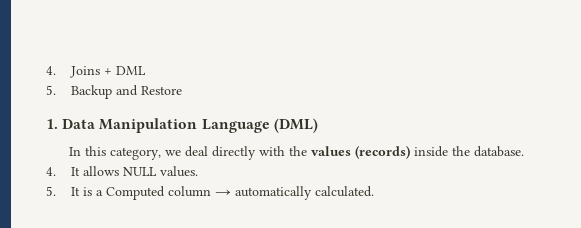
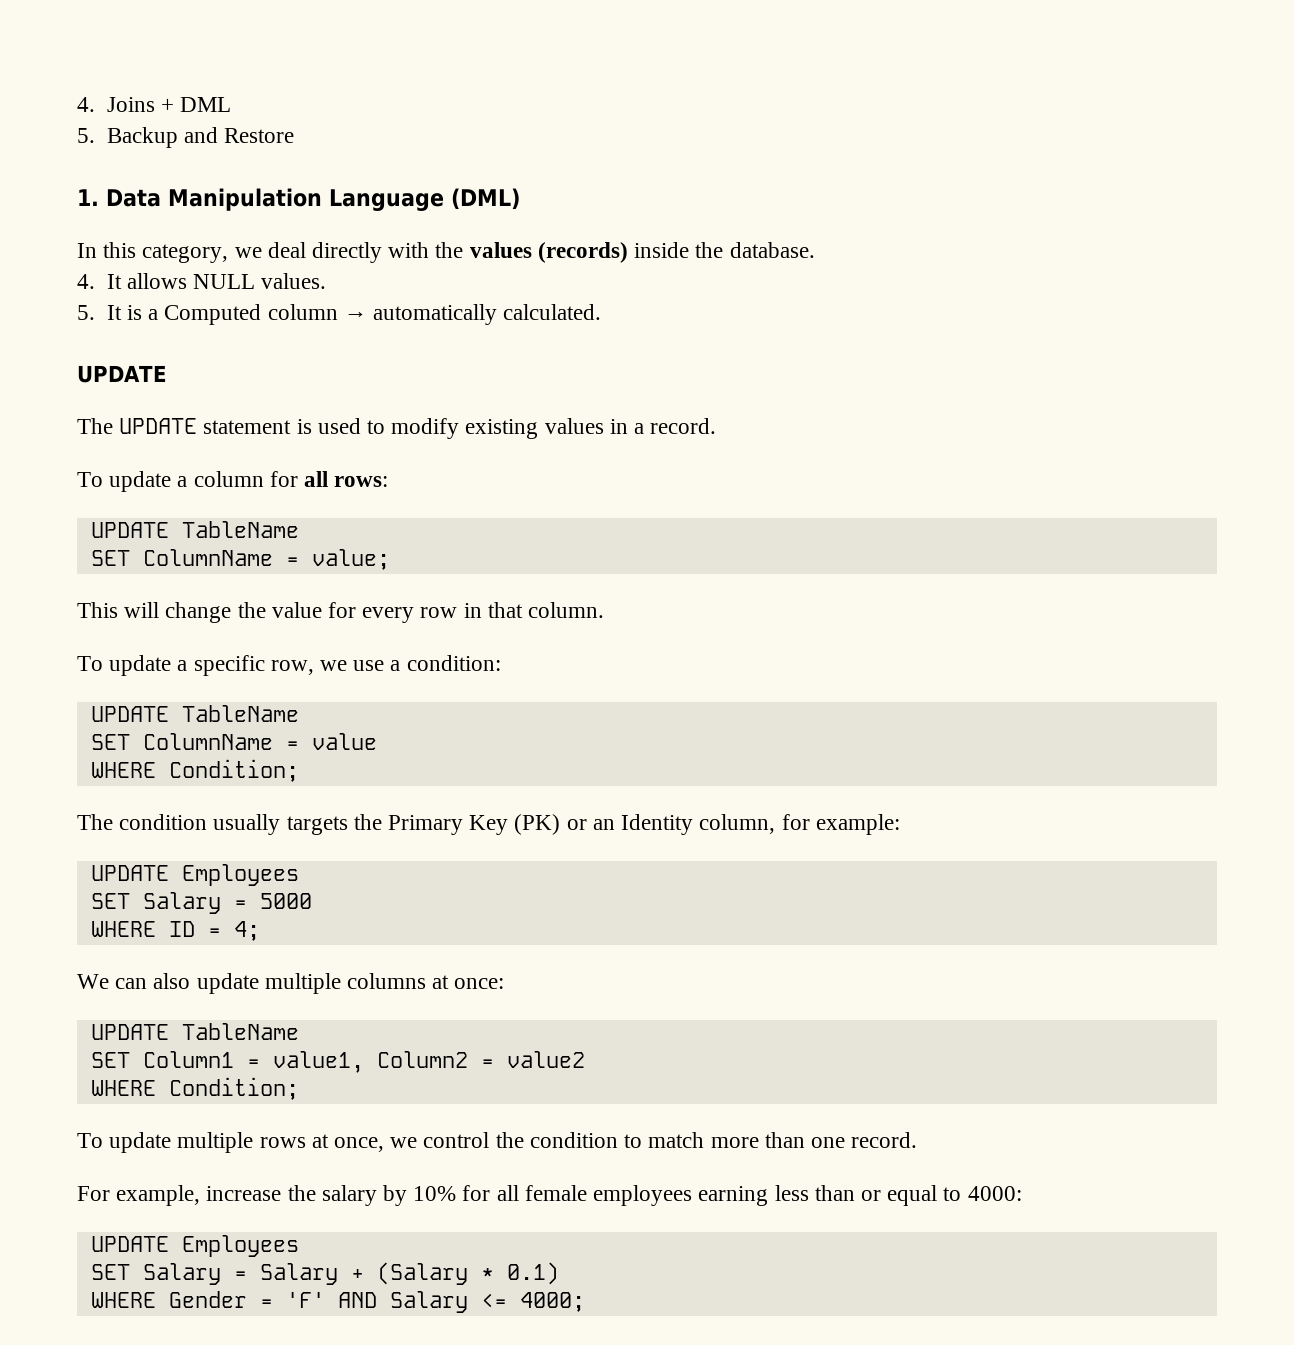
(375, 191) none -> [77,365,167,383] [77,418,717,439] [77,471,389,492] [90,521,299,538] [90,549,390,570] [77,602,605,623] [77,655,501,676] [90,705,299,722] [90,733,377,750] [90,759,299,782] [77,814,900,835] [90,864,299,886] [90,892,312,914] [90,921,260,941] [77,973,505,994] [90,1023,299,1040] [90,1051,585,1073] [90,1077,299,1100] [77,1132,918,1153] [77,1185,1022,1206] [90,1235,299,1257] [90,1262,559,1285] [90,1291,585,1313] // UPDATE // The UPDATE statement is used to modify existing values in a record. // To update a column for all rows: // UPDATE TableName // SET ColumnName = value; // This will change the value for every row in that column. // To update a specific row, we use a condition: // UPDATE TableName // SET ColumnName = value // WHERE Condition; // The condition usually targets the Primary Key (PK) or an Identity column, for example: // UPDATE Employees // SET Salary = 5000 // WHERE ID = 4; // We can also update multiple columns at once: // UPDATE TableName // SET Column1 = value1, Column2 = value2 // WHERE Condition; // To update multiple rows at once, we control the condition to match more than one record. // For example, increase the salary by 10% for all female employees earning less than or equal to 4000: // UPDATE Employees // SET Salary = Salary + (Salary * 0.1) // WHERE Gender = 'F' AND Salary <= 4000;

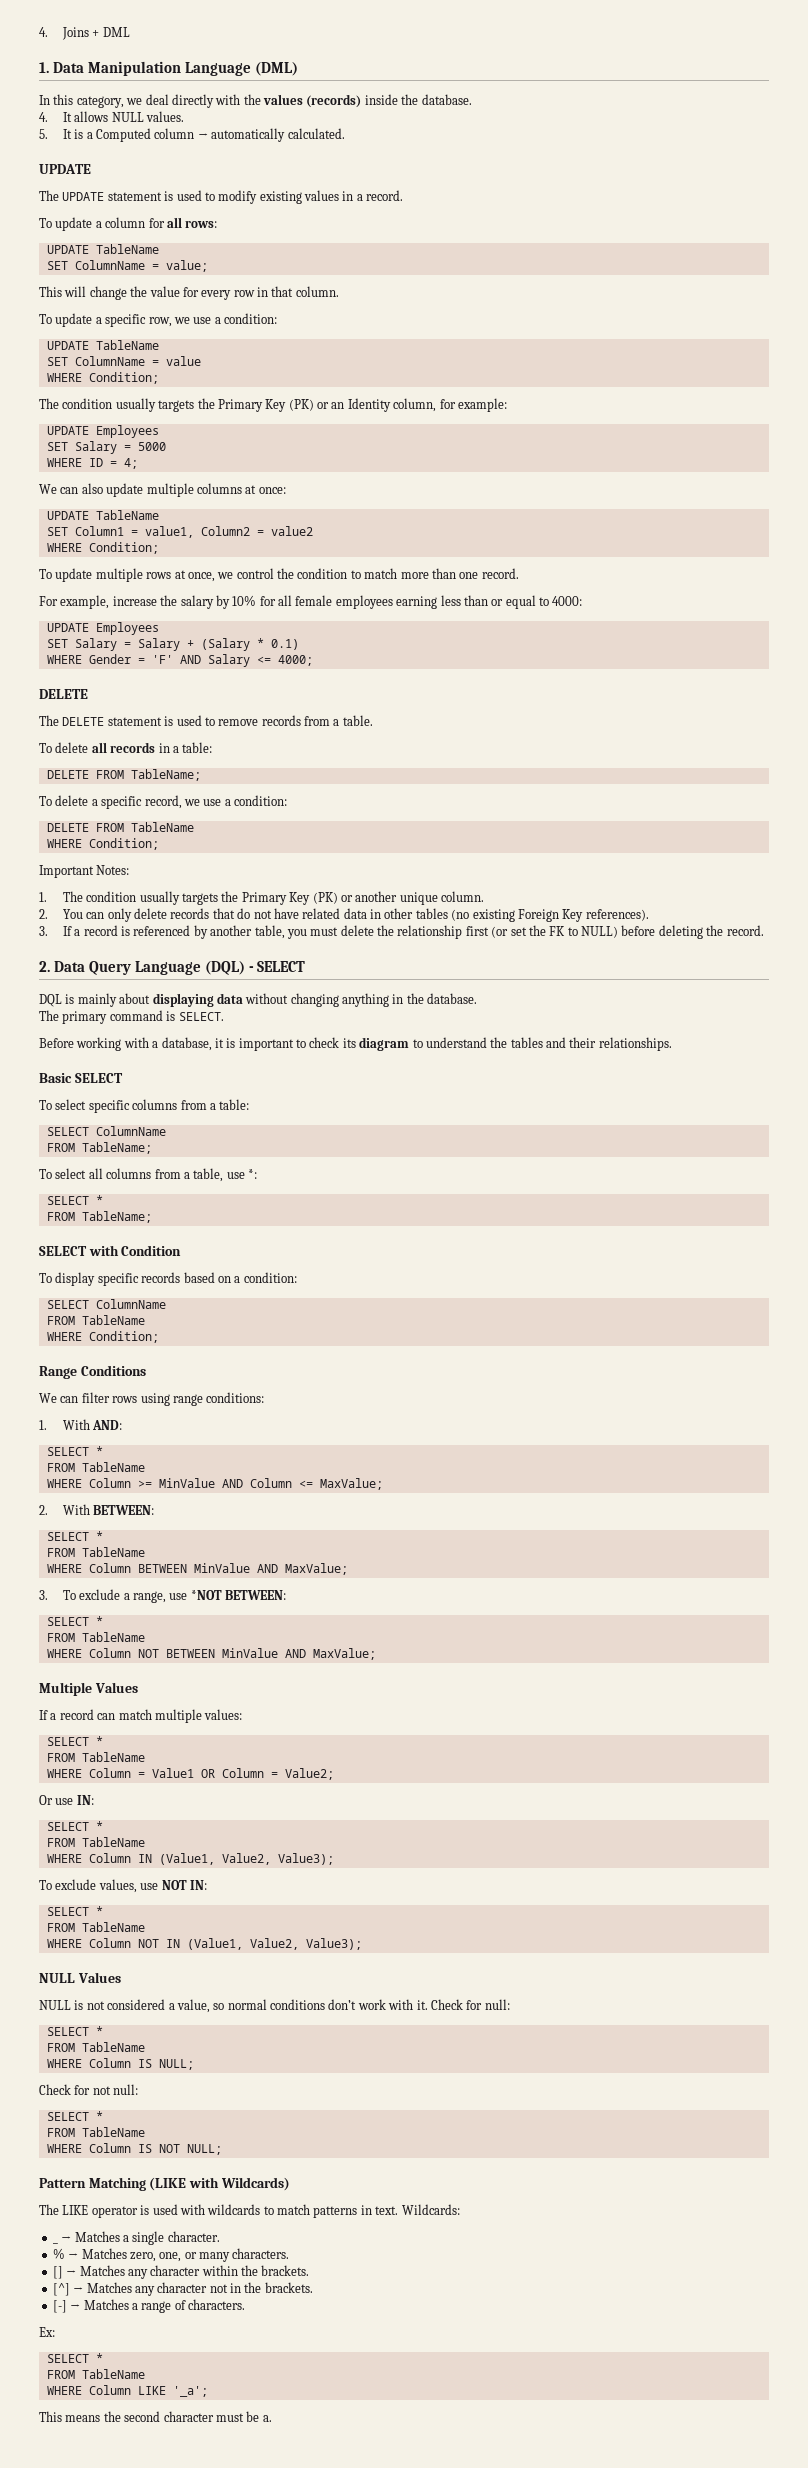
[77,127,295,148] // 5. Backup and Restore -> (130, 32) none
(585, 1302) none -> [39,689,88,699] [39,715,373,726] [39,742,213,753] [46,769,201,781] [39,795,287,809] [46,822,194,832] [46,838,159,850] [39,865,130,878] [39,891,485,905] [39,908,649,922] [39,925,764,939] [39,961,306,975] [39,993,478,1007] [39,1010,224,1024] [39,1037,672,1051] [39,1073,123,1083] [39,1099,250,1113] [46,1126,166,1136] [46,1142,152,1154] [39,1168,257,1182] [46,1195,103,1205] [46,1211,152,1223] [39,1245,182,1256] [39,1272,297,1286] [46,1299,166,1309] [46,1315,145,1325] [46,1331,159,1343] [39,1365,146,1379] [39,1392,265,1406] [39,1419,123,1430] [46,1446,103,1456] [46,1462,145,1472] [46,1478,383,1490] [39,1504,155,1515] [46,1531,103,1541] [46,1547,145,1557] [46,1563,348,1575] [39,1589,287,1603] [46,1616,103,1626] [46,1632,145,1642] [46,1648,376,1660] [39,1682,138,1696] [39,1709,243,1723] [46,1736,103,1746] [46,1752,145,1762] [46,1768,334,1780] [39,1795,94,1805] [46,1821,103,1831] [46,1837,145,1847] [46,1853,334,1865] [39,1879,207,1893] [46,1906,103,1916] [46,1922,145,1932] [46,1938,362,1950] [39,1972,121,1983] [39,1999,510,2013] [46,2026,103,2036] [46,2042,145,2052] [46,2058,194,2070] [39,2084,139,2095] [46,2111,103,2121] [46,2127,145,2137] [46,2143,222,2155] [39,2177,290,2191] [39,2204,460,2218] [52,2242,58,2244] [61,2231,220,2245] [52,2248,290,2262] [52,2265,310,2279] [52,2282,313,2296] [52,2299,245,2313] [39,2327,55,2337] [46,2353,103,2363] [46,2369,145,2379] [46,2385,208,2397] [39,2411,272,2422] // DELETE // The DELETE statement is used to remove records from a table. // To delete all records in a table: // DELETE FROM TableName; // To delete a specific record, we use a condition: // DELETE FROM TableName // WHERE Condition; // Important Notes: // 1. The condition usually targets the Primary Key (PK) or another unique column. // 2. You can only delete records that do not have related data in other tables (no existing Foreign Key references). // 3. If a record is referenced by another table, you must delete the relationship first (or set the FK to NULL) before deleting the record. // 2. Data Query Language (DQL) - SELECT // DQL is mainly about displaying data without changing anything in the database. // The primary command is SELECT. // Before working with a database, it is important to check its diagram to understand the tables and their relationships. // Basic SELECT // To select specific columns from a table: // SELECT ColumnName // FROM TableName; // To select all columns from a table, use *: // SELECT * // FROM TableName; // SELECT with Condition // To display specific records based on a condition: // SELECT ColumnName // FROM TableName // WHERE Condition; // Range Conditions // We can filter rows using range conditions: // 1. With AND: // SELECT * // FROM TableName // WHERE Column >= MinValue AND Column <= MaxValue; // 2. With BETWEEN: // SELECT * // FROM TableName // WHERE Column BETWEEN MinValue AND MaxValue; // 3. To exclude a range, use *NOT BETWEEN: // SELECT * // FROM TableName // WHERE Column NOT BETWEEN MinValue AND MaxValue; // Multiple Values // If a record can match multiple values: // SELECT * // FROM TableName // WHERE Column = Value1 OR Column = Value2; // Or use IN: // SELECT * // FROM TableName // WHERE Column IN (Value1, Value2, Value3); // To exclude values, use NOT IN: // SELECT * // FROM TableName // WHERE Column NOT IN (Value1, Value2, Value3); // NULL Values // NULL is not considered a value, so normal conditions don’t work with it. Check for null: // SELECT * // FROM TableName // WHERE Column IS NULL; // Check for not null: // SELECT * // FROM TableName // WHERE Column IS NOT NULL; // Pattern Matching (LIKE with Wildcards) // The LIKE operator is used with wildcards to match patterns in text. Wildcards: // _ → Matches a single character. // % → Matches zero, one, or many characters. // [] → Matches any character within the brackets. // [^] → Matches any character not in the brackets. // [-] → Matches a range of characters. // Ex: // SELECT * // FROM TableName // WHERE Column LIKE '_a'; // This means the second character must be a.

